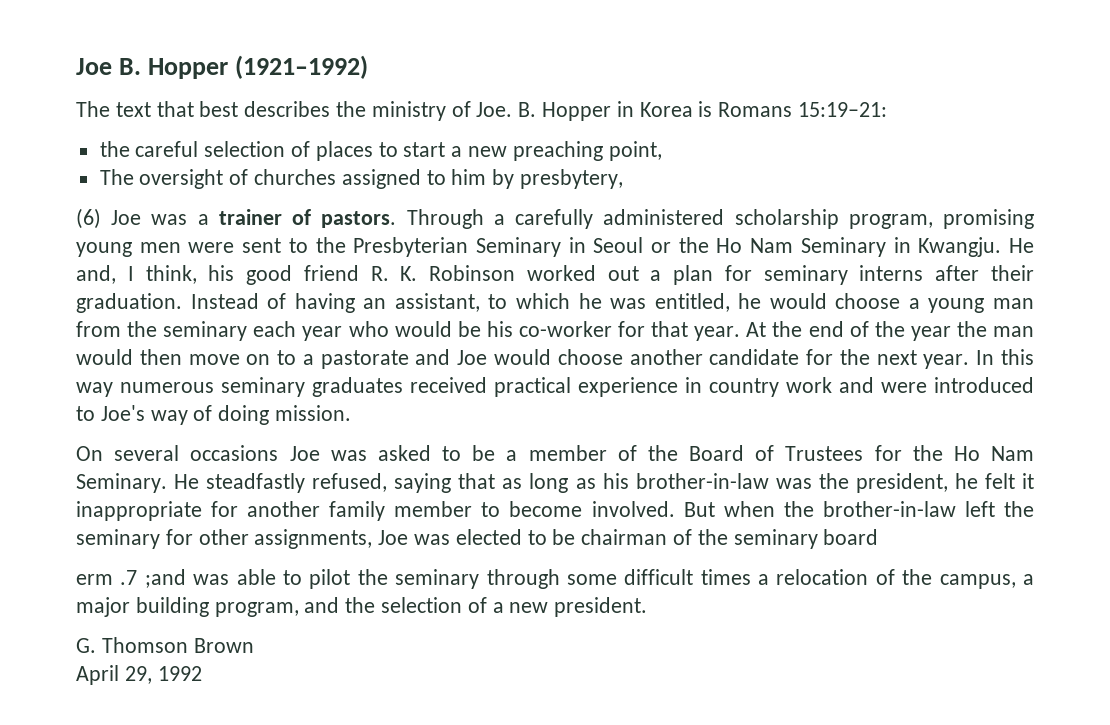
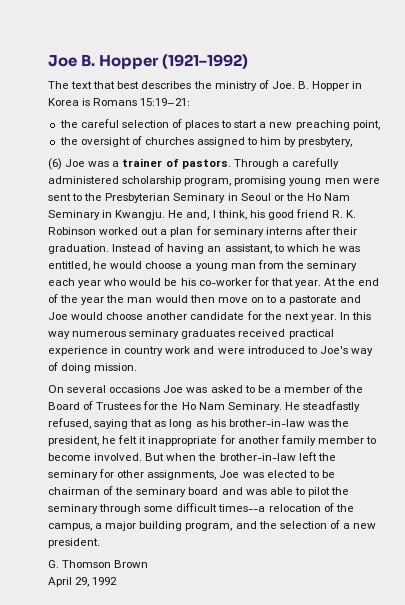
[99,169,134,185] The -> [59,137,78,145] the
[76,569,186,588] // erm .7 ;and -> [221,487,243,495] and
[700,569,770,585] times a -> [218,504,266,512] times--a

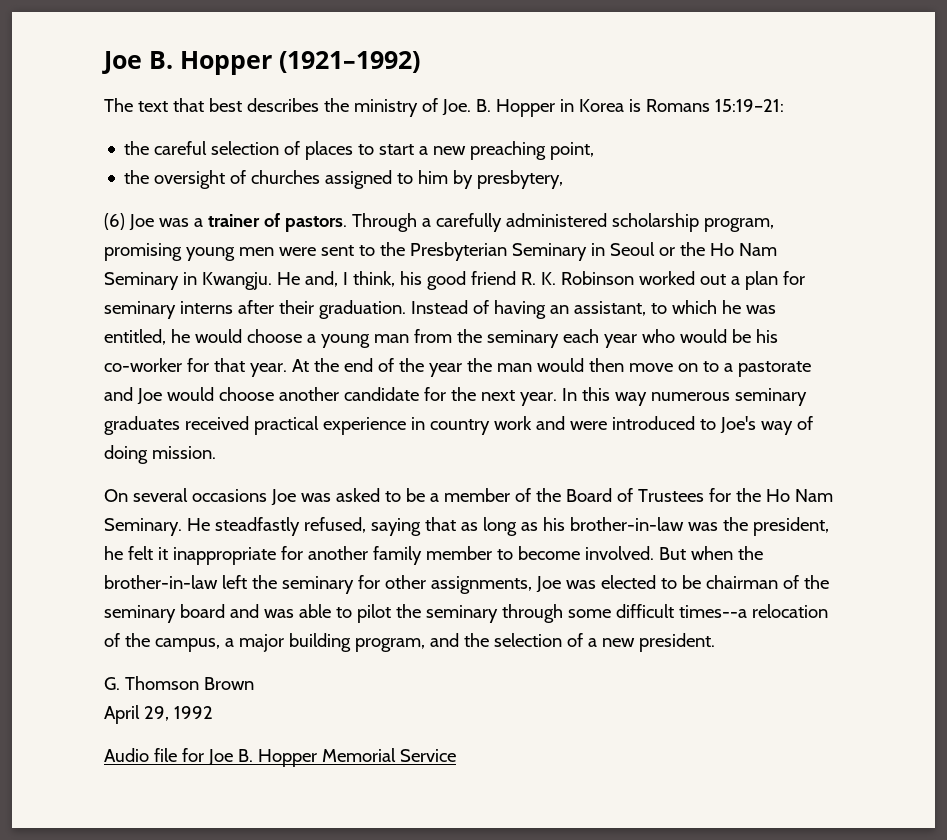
(118, 581) none -> [104,748,456,767] // Audio file for Joe B. Hopper Memorial Service

